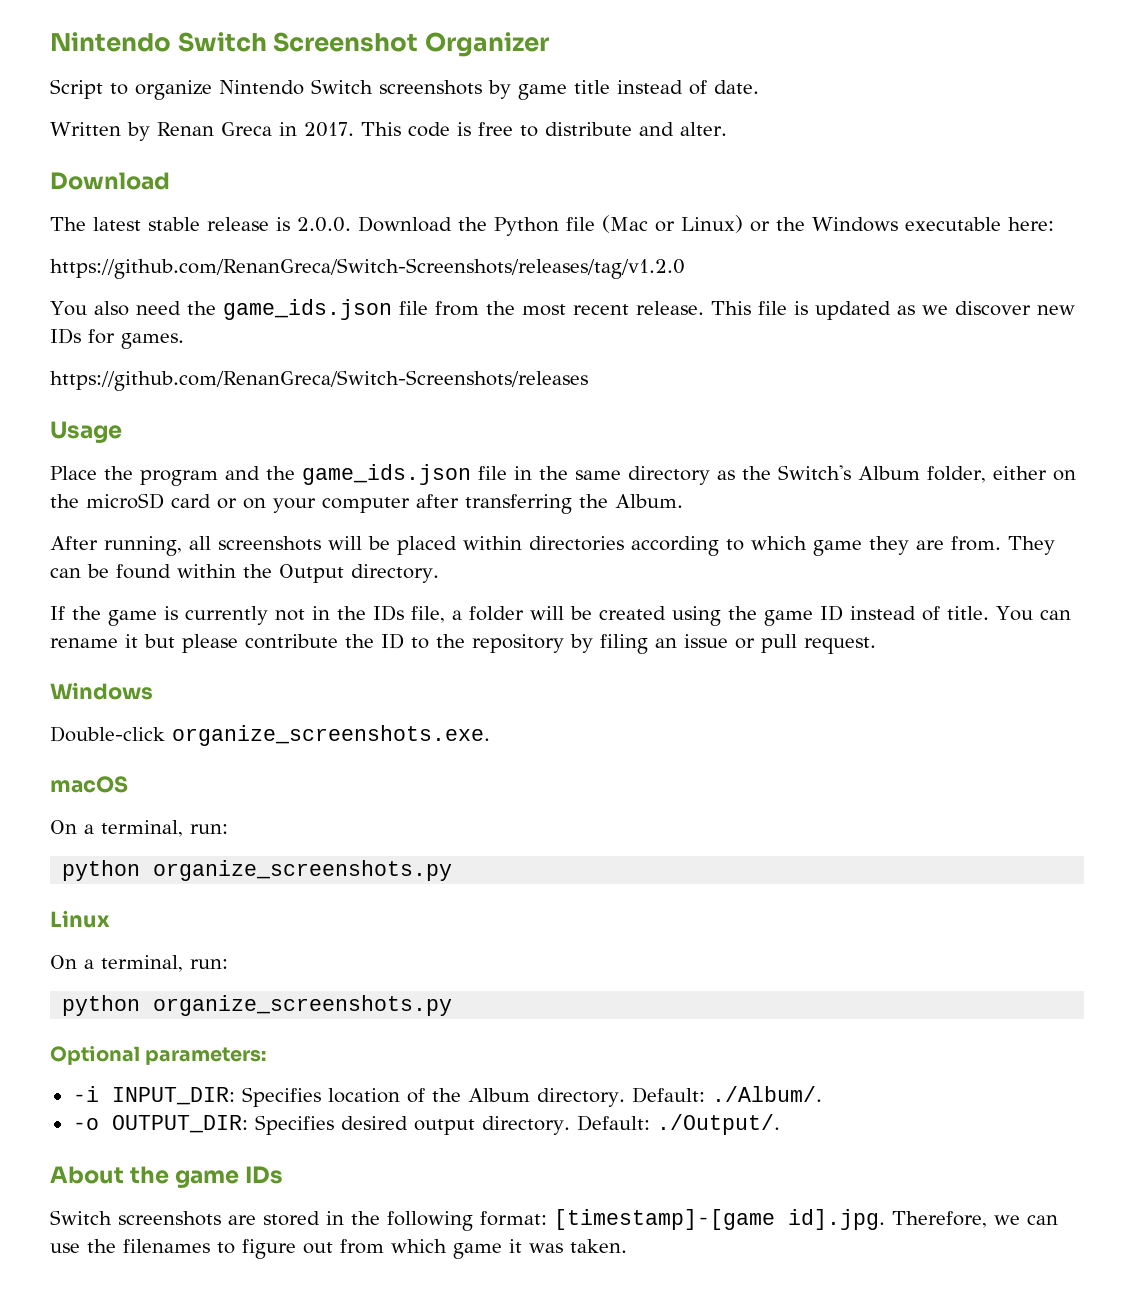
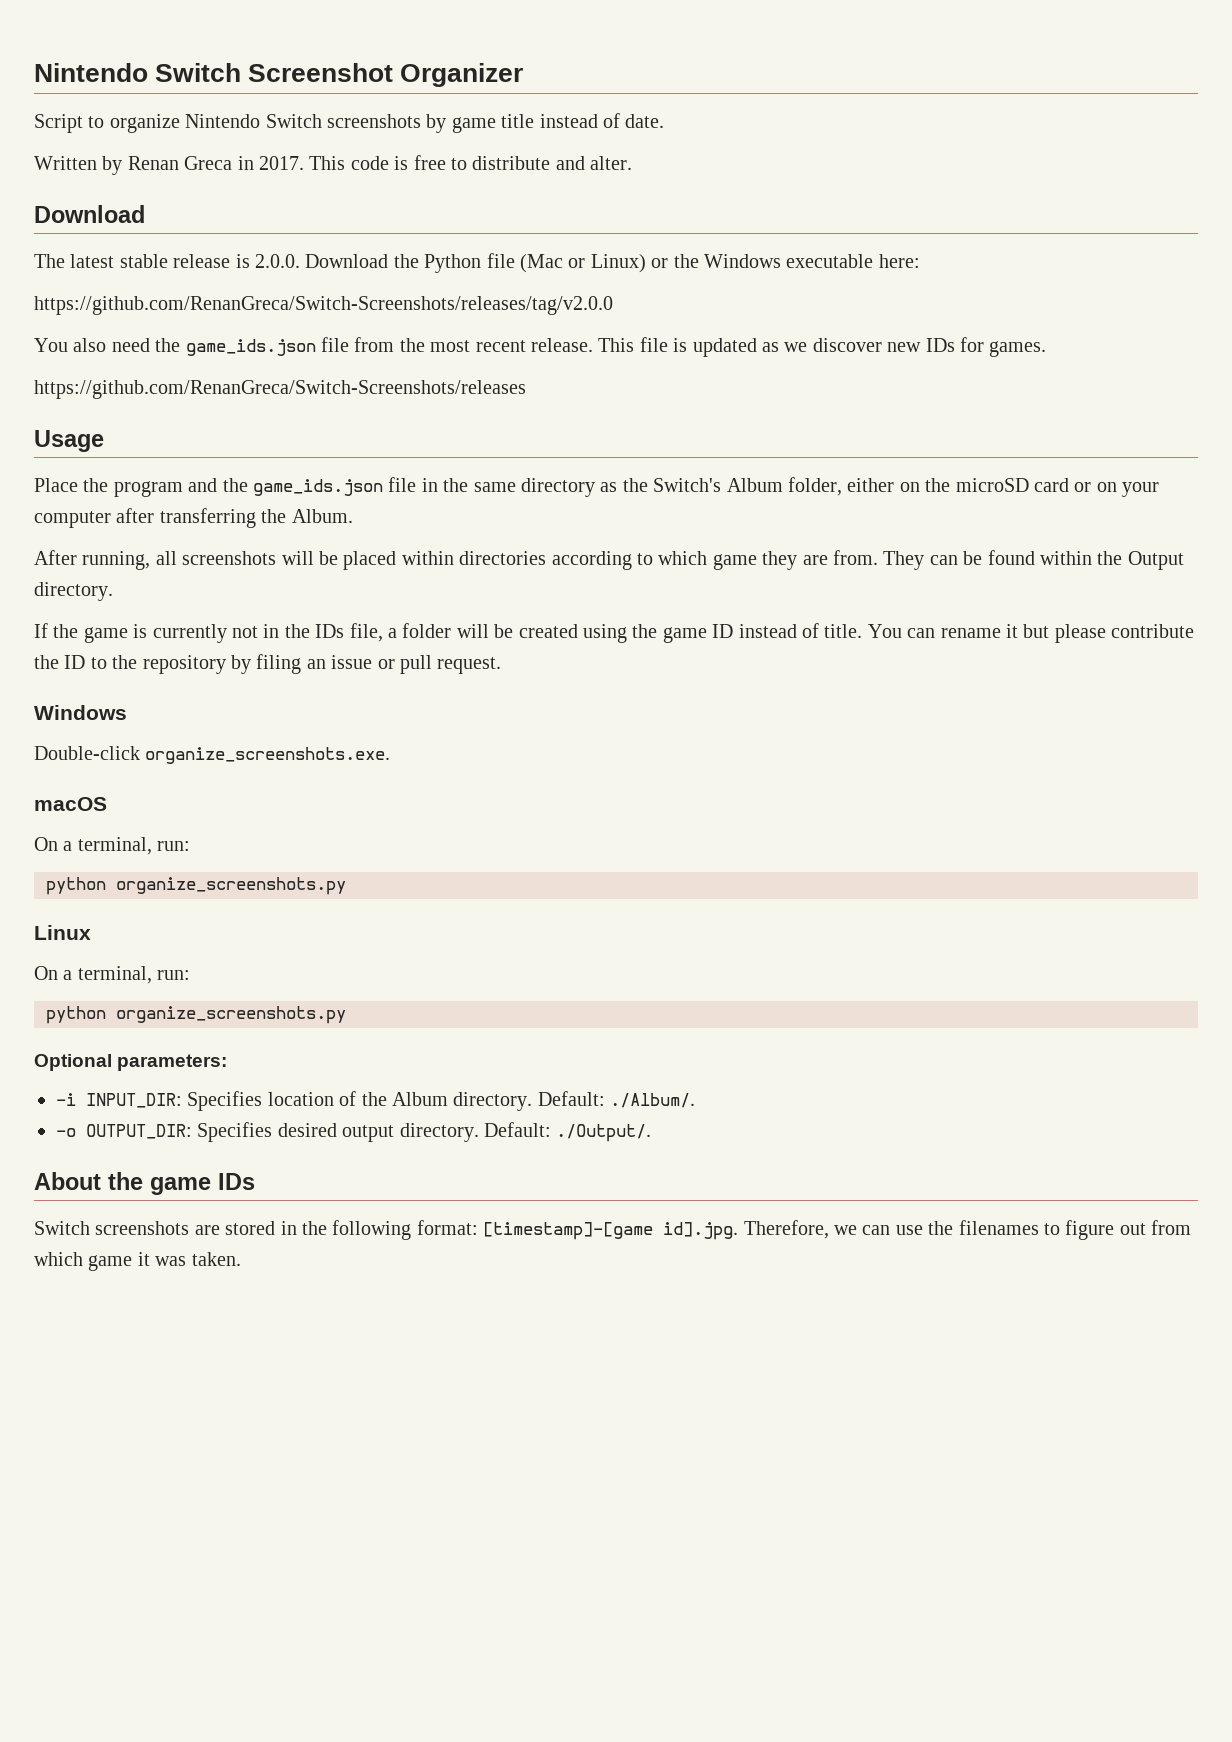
[50,258,685,279] https://github.com/RenanGreca/Switch-Screenshots/releases/tag/v1.2.0 -> [34,296,613,315] https://github.com/RenanGreca/Switch-Screenshots/releases/tag/v2.0.0

